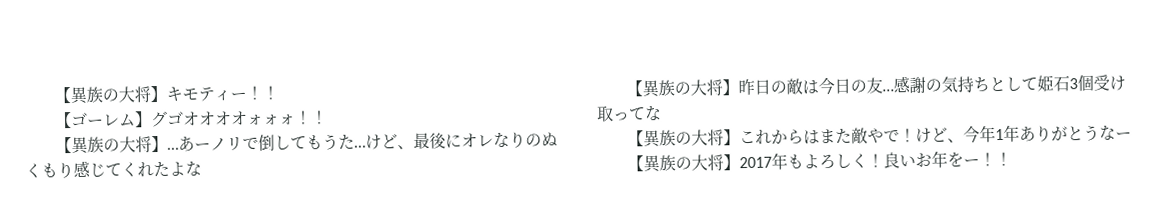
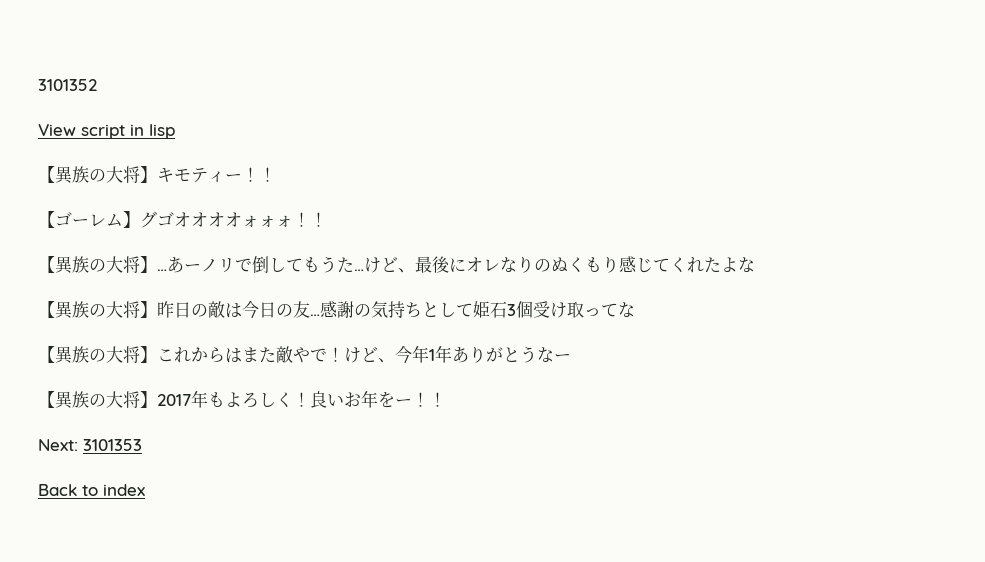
(53, 95) none -> [38,79,97,91] [38,124,175,139] 3101352 // View script in lisp //
(1012, 159) none -> [38,439,142,451] [38,484,145,496] // Next: 3101353 // Back to index

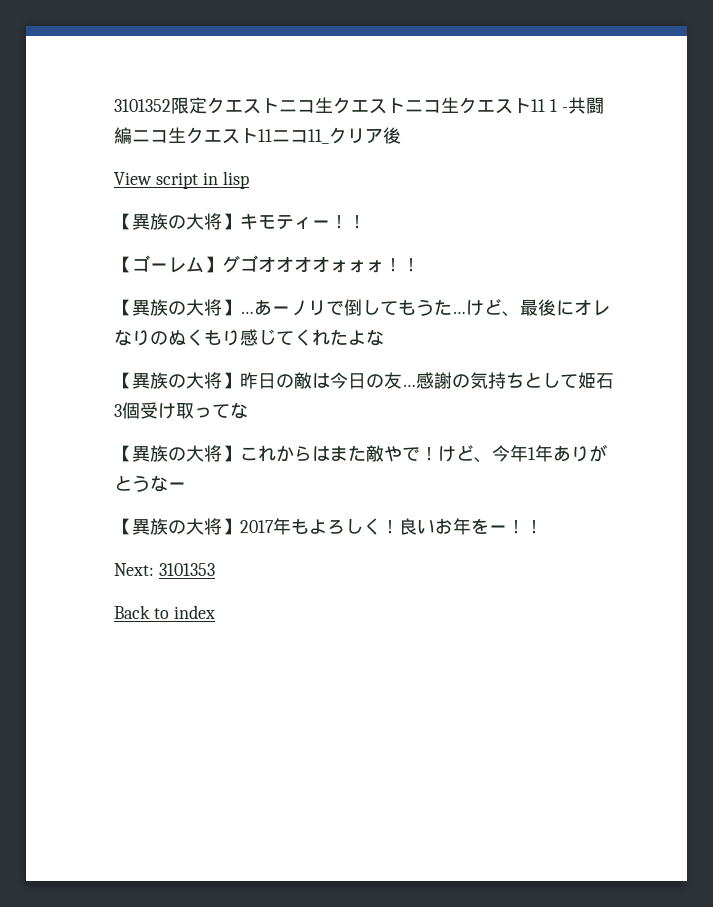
(97, 85) none -> [171,97,604,114] [114,127,401,144] 限定クエストニコ生クエストニコ生クエスト11 1 -共闘編ニコ生クエスト11ニコ11_クリア後

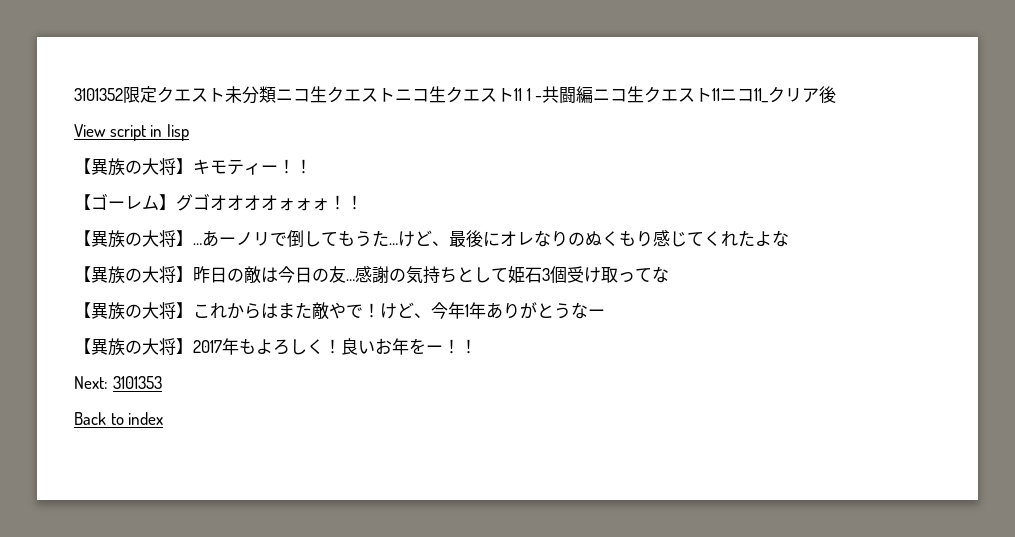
(279, 106) none -> [225,86,276,104] 未分類

